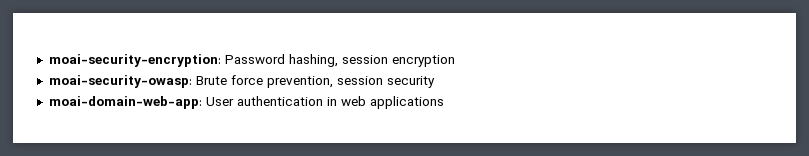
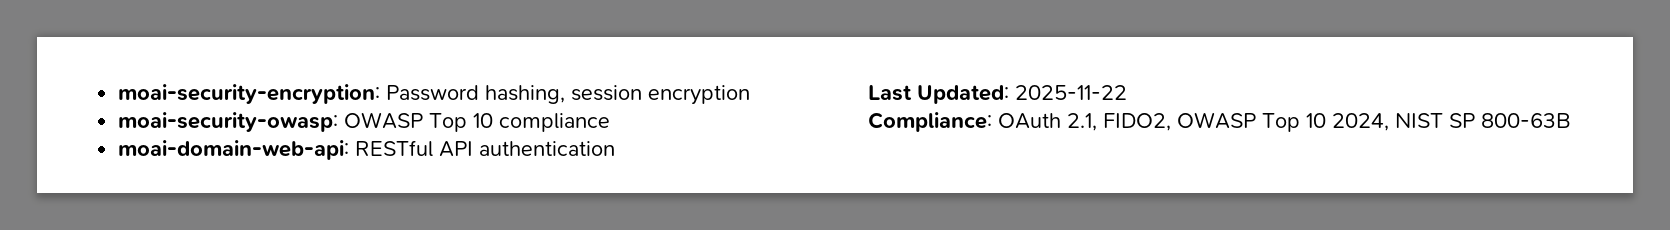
[195,75,435,88] [48,96,444,109] Brute force prevention, session security // moai-domain-web-app: User authentication in web applications -> [344,112,611,132] [118,140,616,160] [868,85,1127,104] [868,112,1571,132] OWASP Top 10 compliance // moai-domain-web-api: RESTful API authentication // Last Updated: 2025-11-22 // Compliance: OAuth 2.1, FIDO2, OWASP Top 10 2024, NIST SP 800-63B

